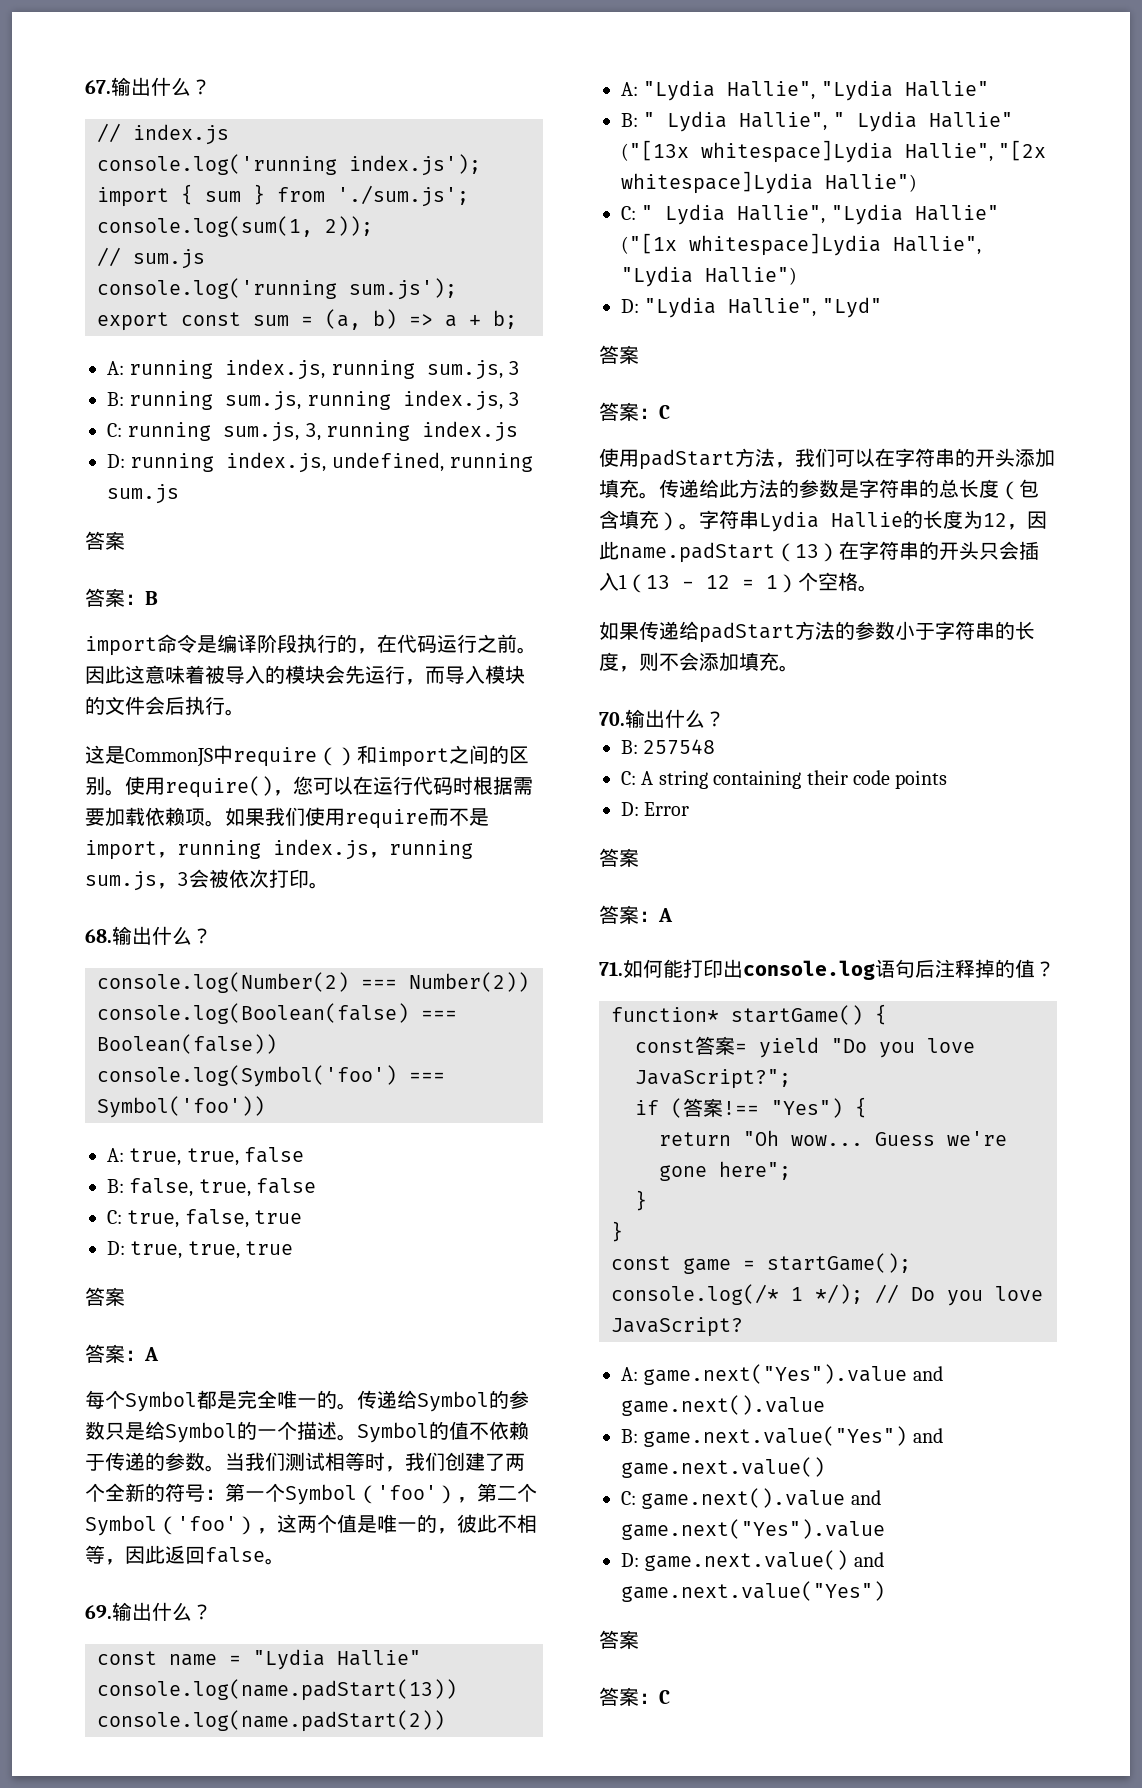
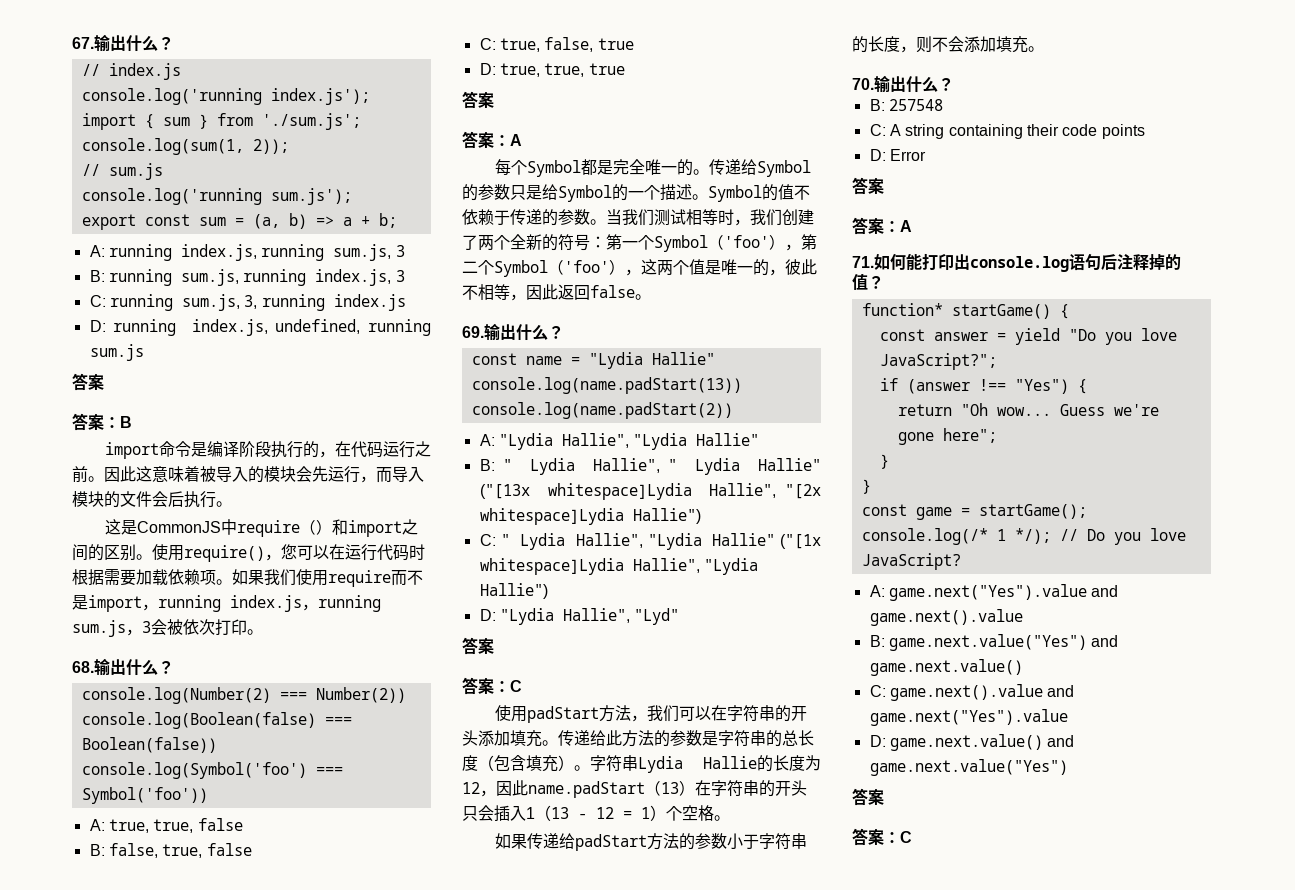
[695,1036,735,1055] 答案 -> [933,332,988,341] answer
[671,1098,723,1118] (答案 -> [906,379,970,394] (answer

